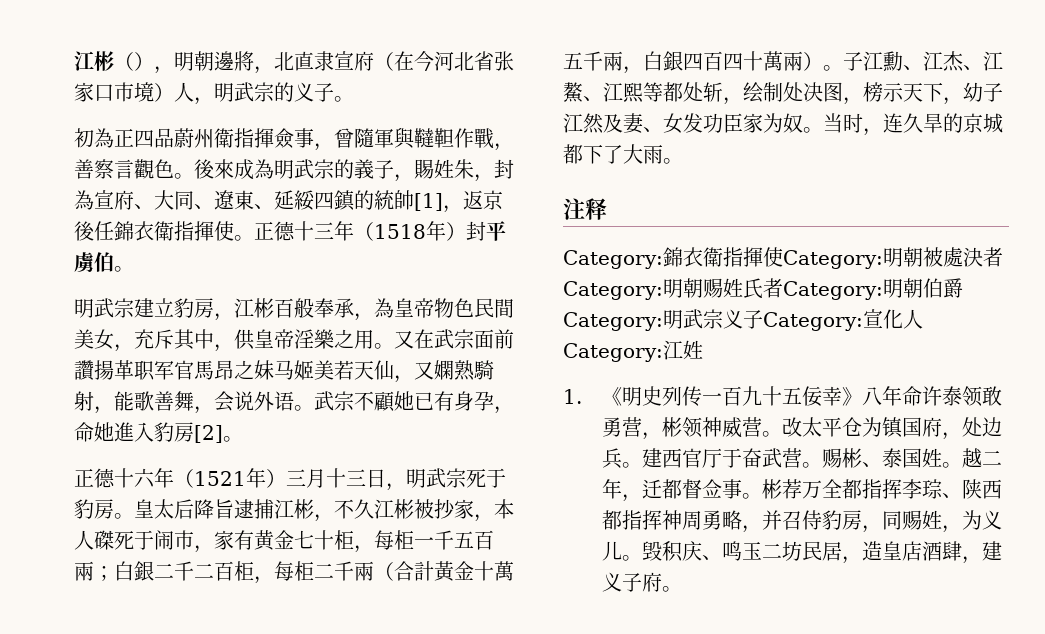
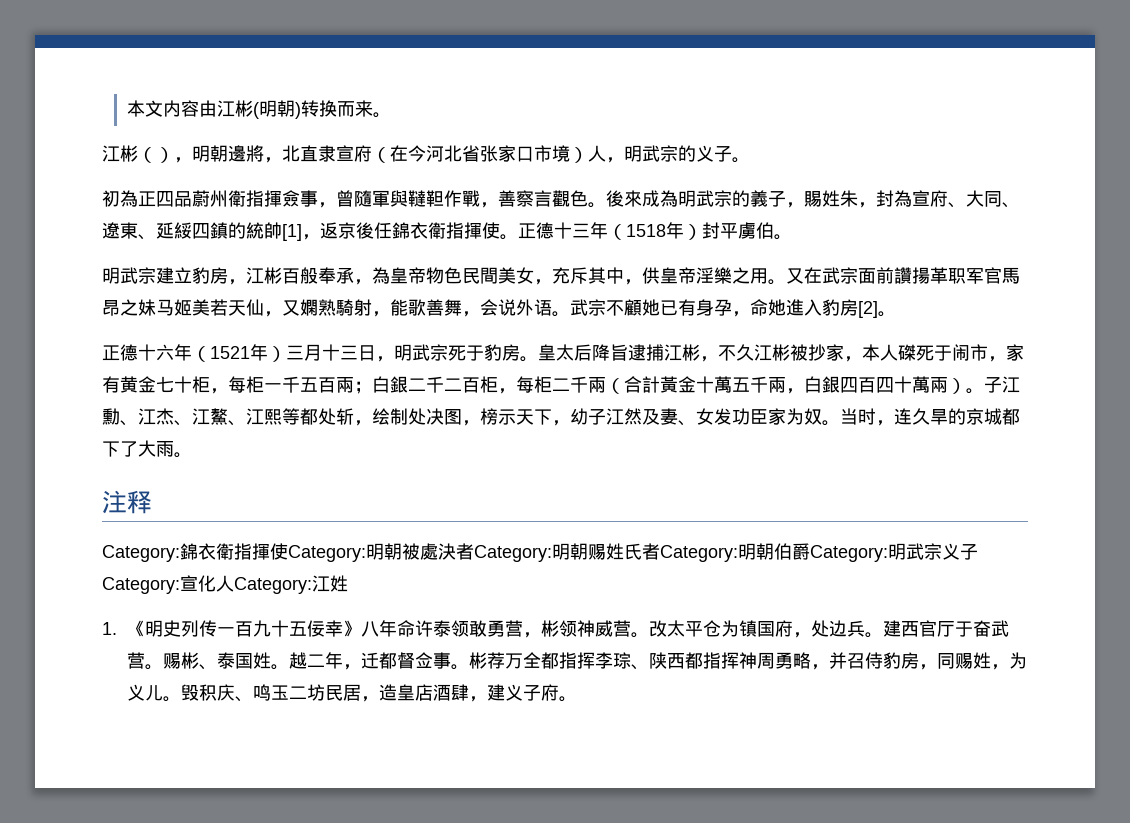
(74, 61) none -> [126,100,391,119] 本文内容由江彬(明朝)转换而来。 //

